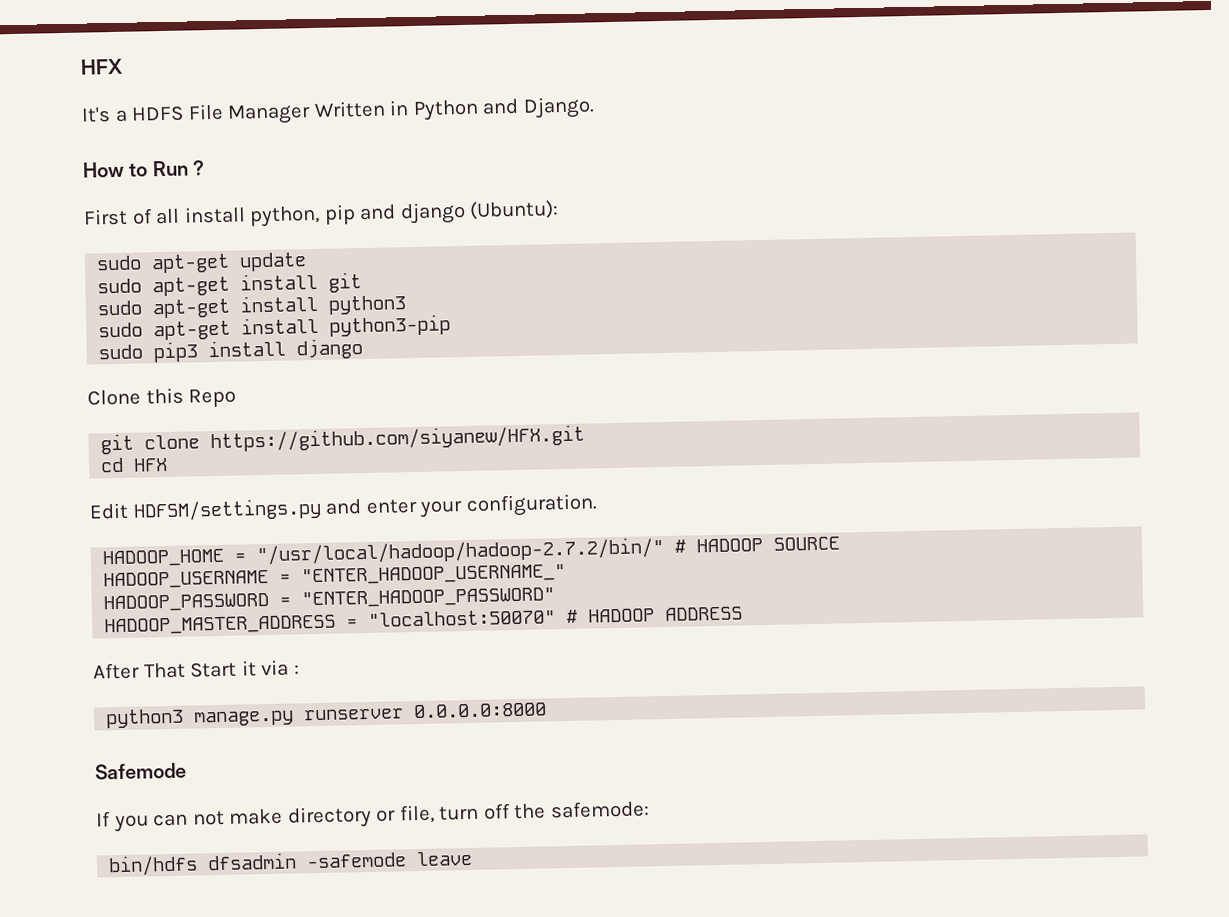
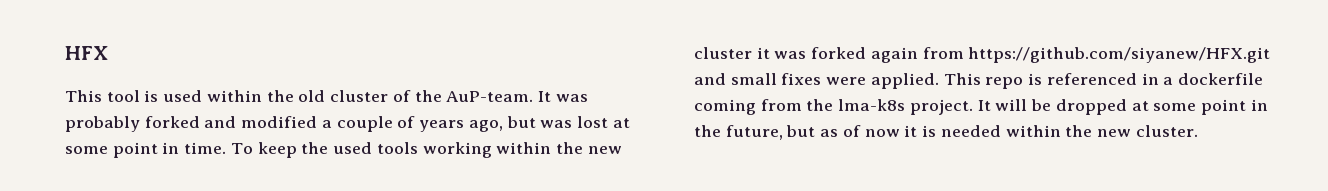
[80,58,123,75] [81,96,595,125] [82,160,205,178] [83,200,560,228] [96,252,308,274] [97,272,363,297] [97,294,408,319] [98,314,452,341] [98,338,364,363] [87,387,237,408] [100,424,586,455] [100,457,169,473] [89,493,598,522] [102,536,841,568] [103,563,567,590] [103,587,556,613] [104,606,744,636] [93,659,300,680] [105,702,548,729] [95,762,187,780] [95,800,650,833] [108,850,474,877] HFX // It's a HDFS File Manager Written in Python and Django. // How to Run ? // First of all install python, pip and django (Ubuntu): // sudo apt-get update // sudo apt-get install git // sudo apt-get install python3 // sudo apt-get install python3-pip // sudo pip3 install django // Clone this Repo // git clone https://github.com/siyanew/HFX.git // cd HFX // Edit HDFSM/settings.py and enter your configuration. // HADOOP_HOME = "/usr/local/hadoop/hadoop-2.7.2/bin/" # HADOOP SOURCE // HADOOP_USERNAME = "ENTER_HADOOP_USERNAME_" // HADOOP_PASSWORD = "ENTER_HADOOP_PASSWORD" // HADOOP_MASTER_ADDRESS = "localhost:50070" # HADOOP ADDRESS // After That Start it via : // python3 manage.py runserver 0.0.0.0:8000 // Safemode // If you can not make directory or file, turn off the safemode: // bin/hdfs dfsadmin -safemode leave -> [65,46,108,60] [65,90,588,102] [65,116,630,132] [65,142,622,158] [694,47,1271,63] [694,73,1263,89] [694,99,1268,115] [694,125,1198,140] HFX // This tool is used within the old cluster of the AuP-team. It was probably forked and modified a couple of years ago, but was lost at some point in time. To keep the used tools working within the new cluster it was forked again from https://github.com/siyanew/HFX.git and small fixes were applied. This repo is referenced in a dockerfile coming from the lma-k8s project. It will be dropped at some point in the future, but as of now it is needed within the new cluster.

